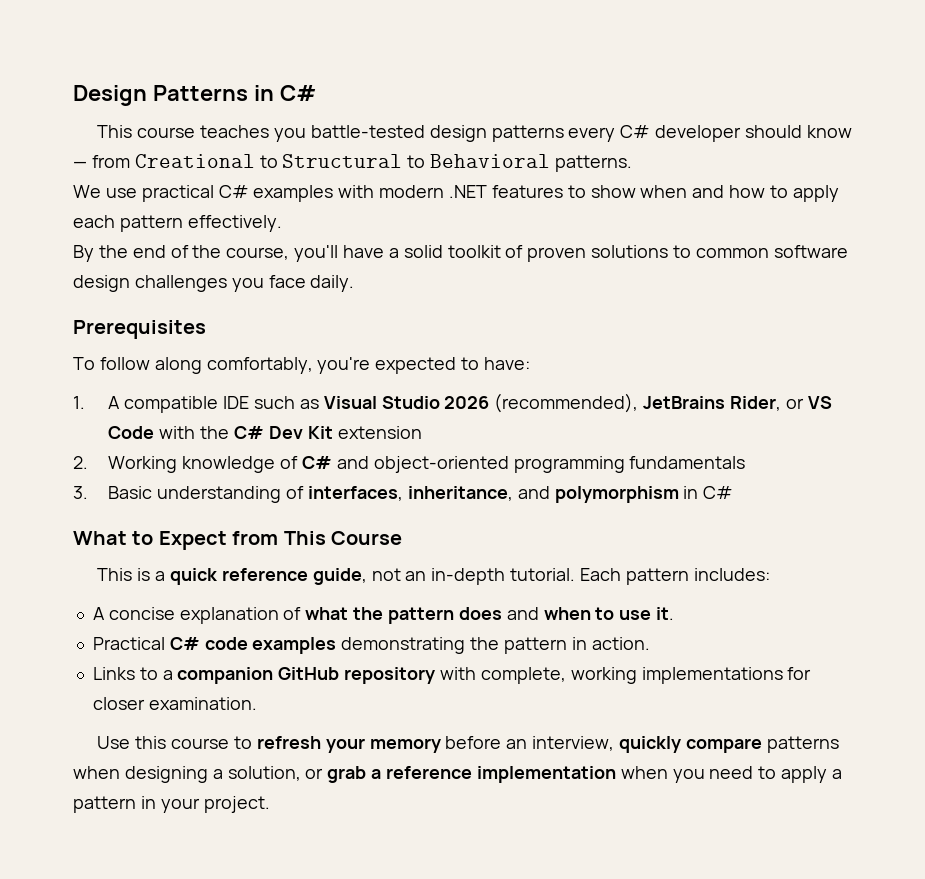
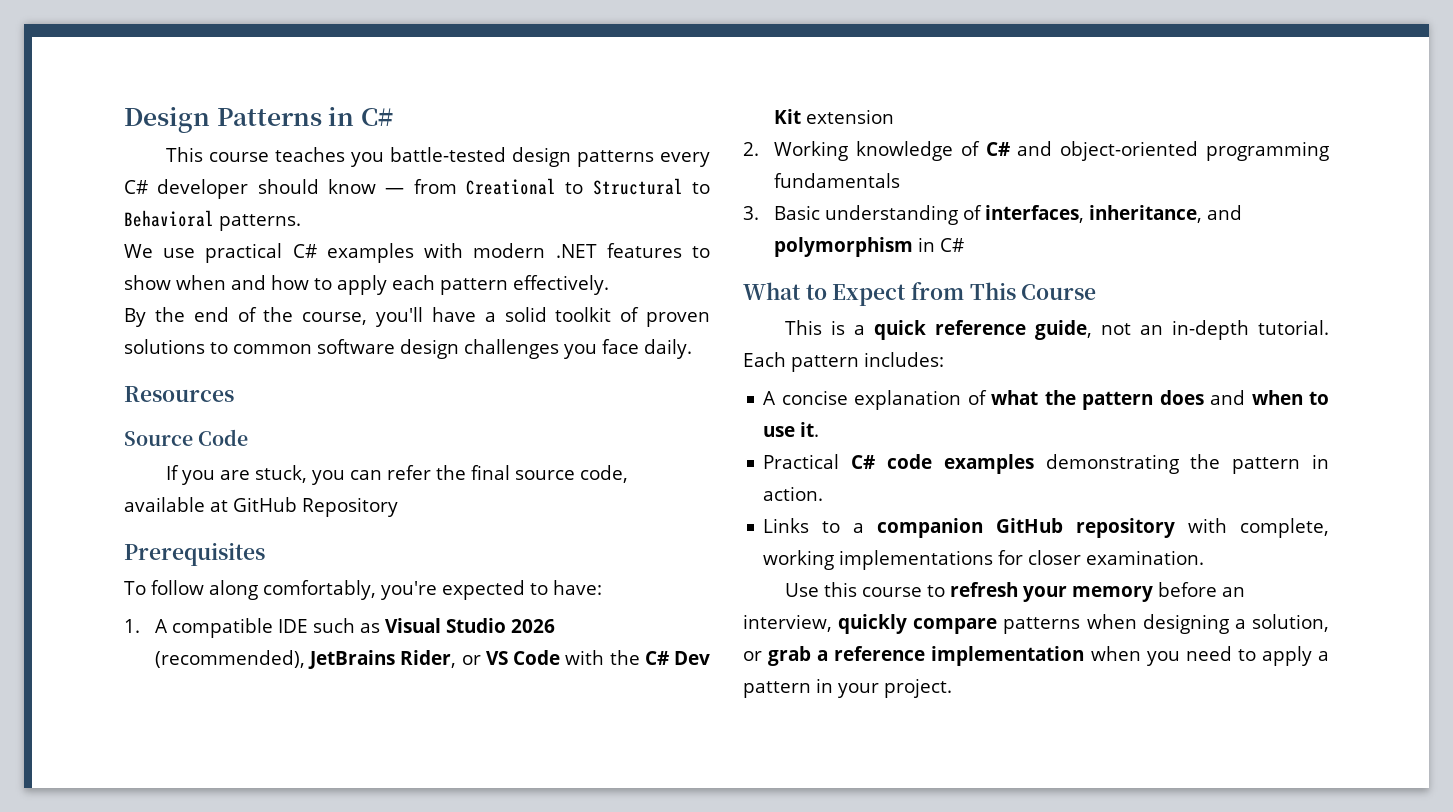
(355, 283) none -> [124,386,234,402] [124,429,249,446] [166,465,629,485] [124,497,398,517] // Resources // Source Code // If you are stuck, you can refer the final source code, available at GitHub Repository

